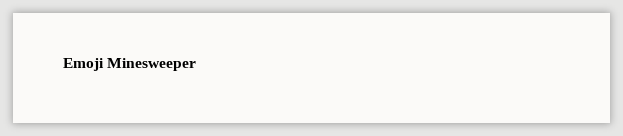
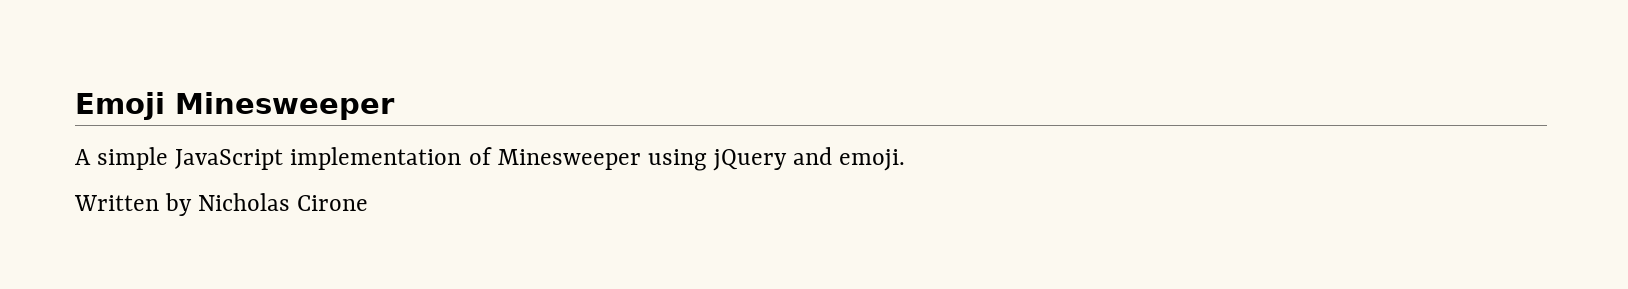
(197, 64) none -> [75,147,906,171] [74,193,369,216] // A simple JavaScript implementation of Minesweeper using jQuery and emoji. // Written by Nicholas Cirone

